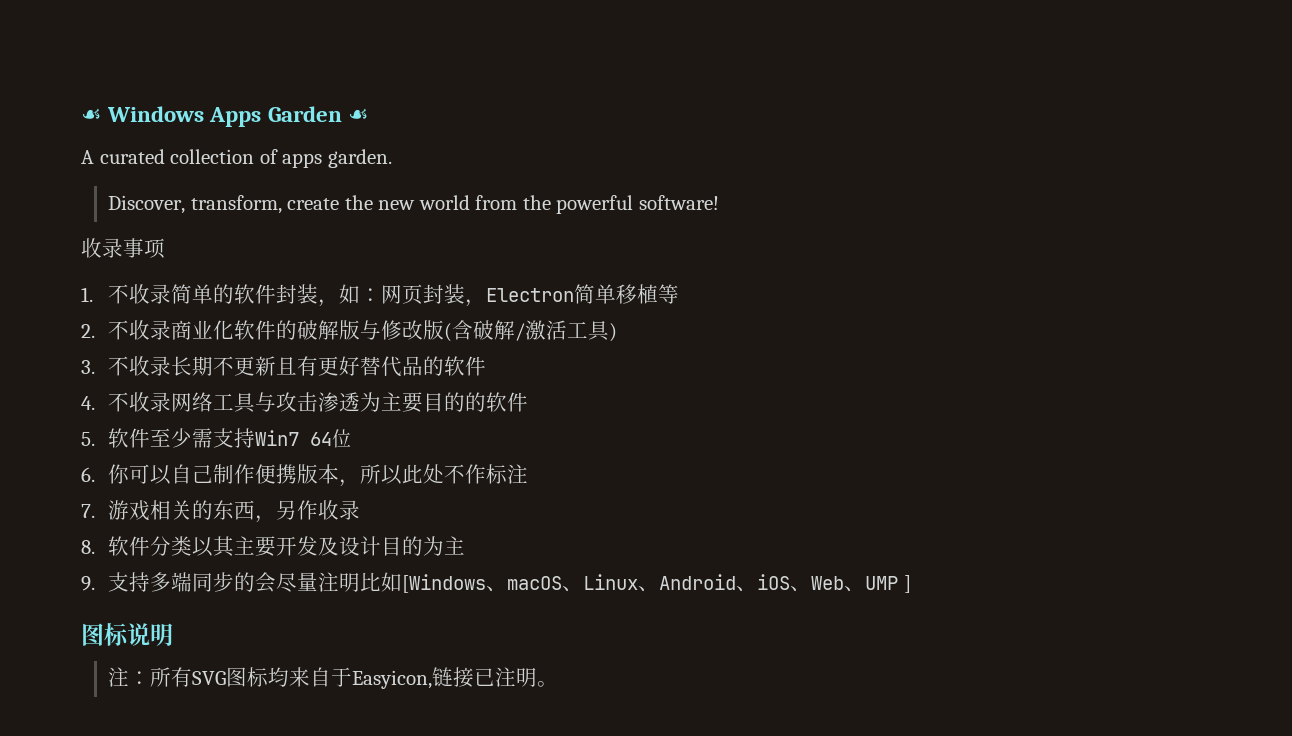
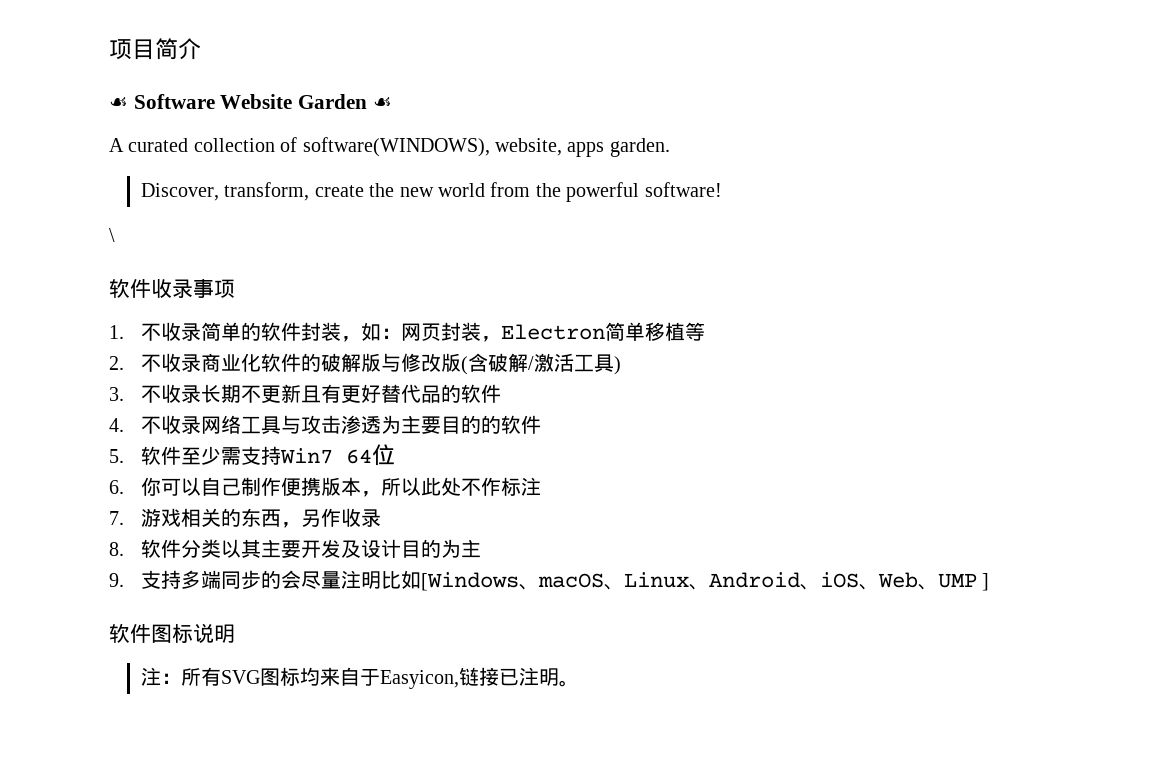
[81,106,262,127] ☙ Windows Apps -> [109,38,201,60] [109,94,293,109] 项目简介 // ☙ Software Website
(278, 156) none -> [302,137,562,157] software(WINDOWS), website,
(719, 202) none -> [109,228,115,242] [109,278,151,298] \ // 软件
(911, 584) none -> [109,623,151,643] 软件

